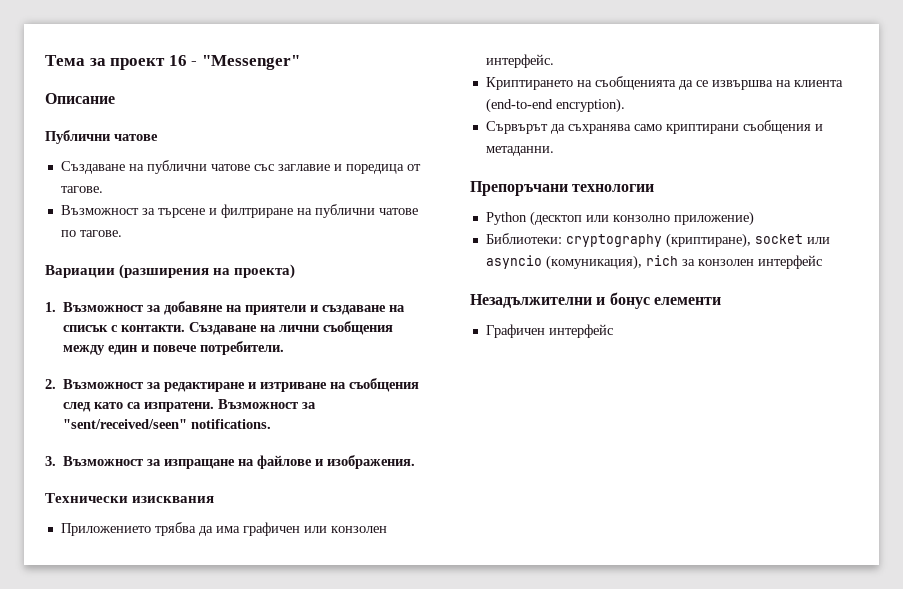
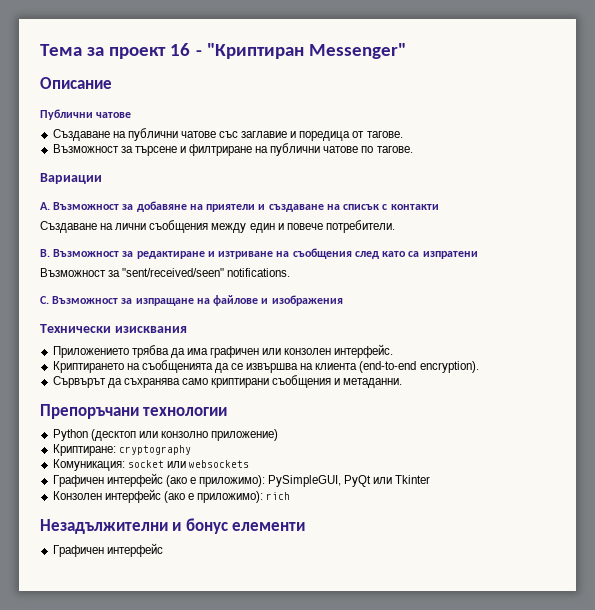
[201,55,300,70] "Messenger" -> [206,43,406,59] "Криптиран Messenger"
[119,264,296,279] [45,302,56,312] (разширения на проекта) // 1. -> [40,202,50,210] // A.
[121,325,186,332] контакти. -> [390,204,439,210] контакти //
[45,379,56,389] 2. -> [40,249,50,257] B.
[144,402,215,412] изпратени. -> [422,251,478,259] изпратени //
[45,456,56,466] 3. -> [40,296,49,304] C.
[327,455,416,469] изображения. -> [271,295,343,306] изображения
[485,233,562,244] Библиотеки: -> [52,444,116,456] Криптиране:
[665,233,751,248] (криптиране), -> [52,459,125,471] // Комуникация:
[485,255,822,270] asyncio (комуникация), rich за конзолен интерфейс -> [188,460,249,468] [52,473,431,487] [52,489,291,503] websockets // Графичен интерфейс (ако е приложимо): PySimpleGUI, PyQt или Tkinter // Конзолен интерфейс (ако е приложимо): rich

